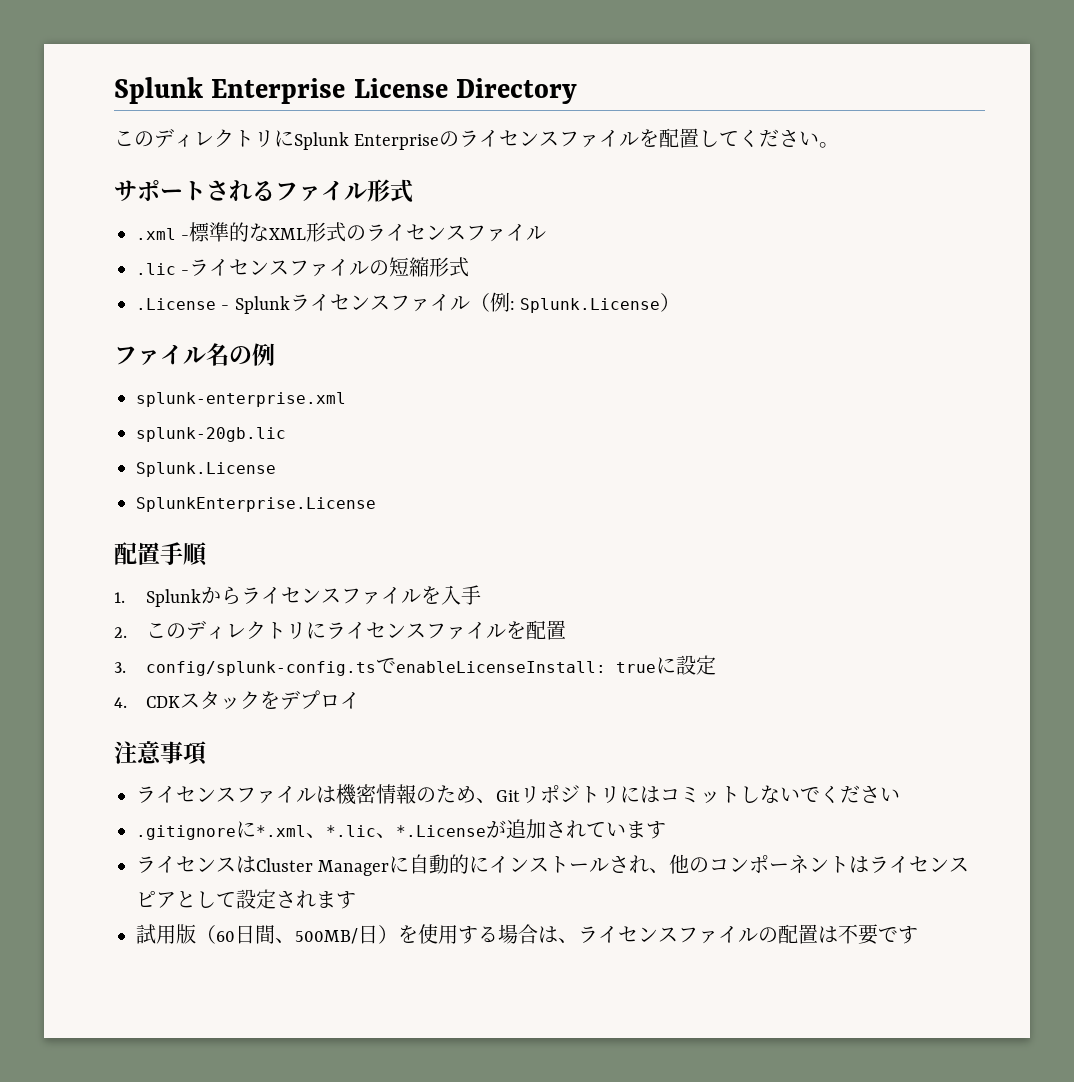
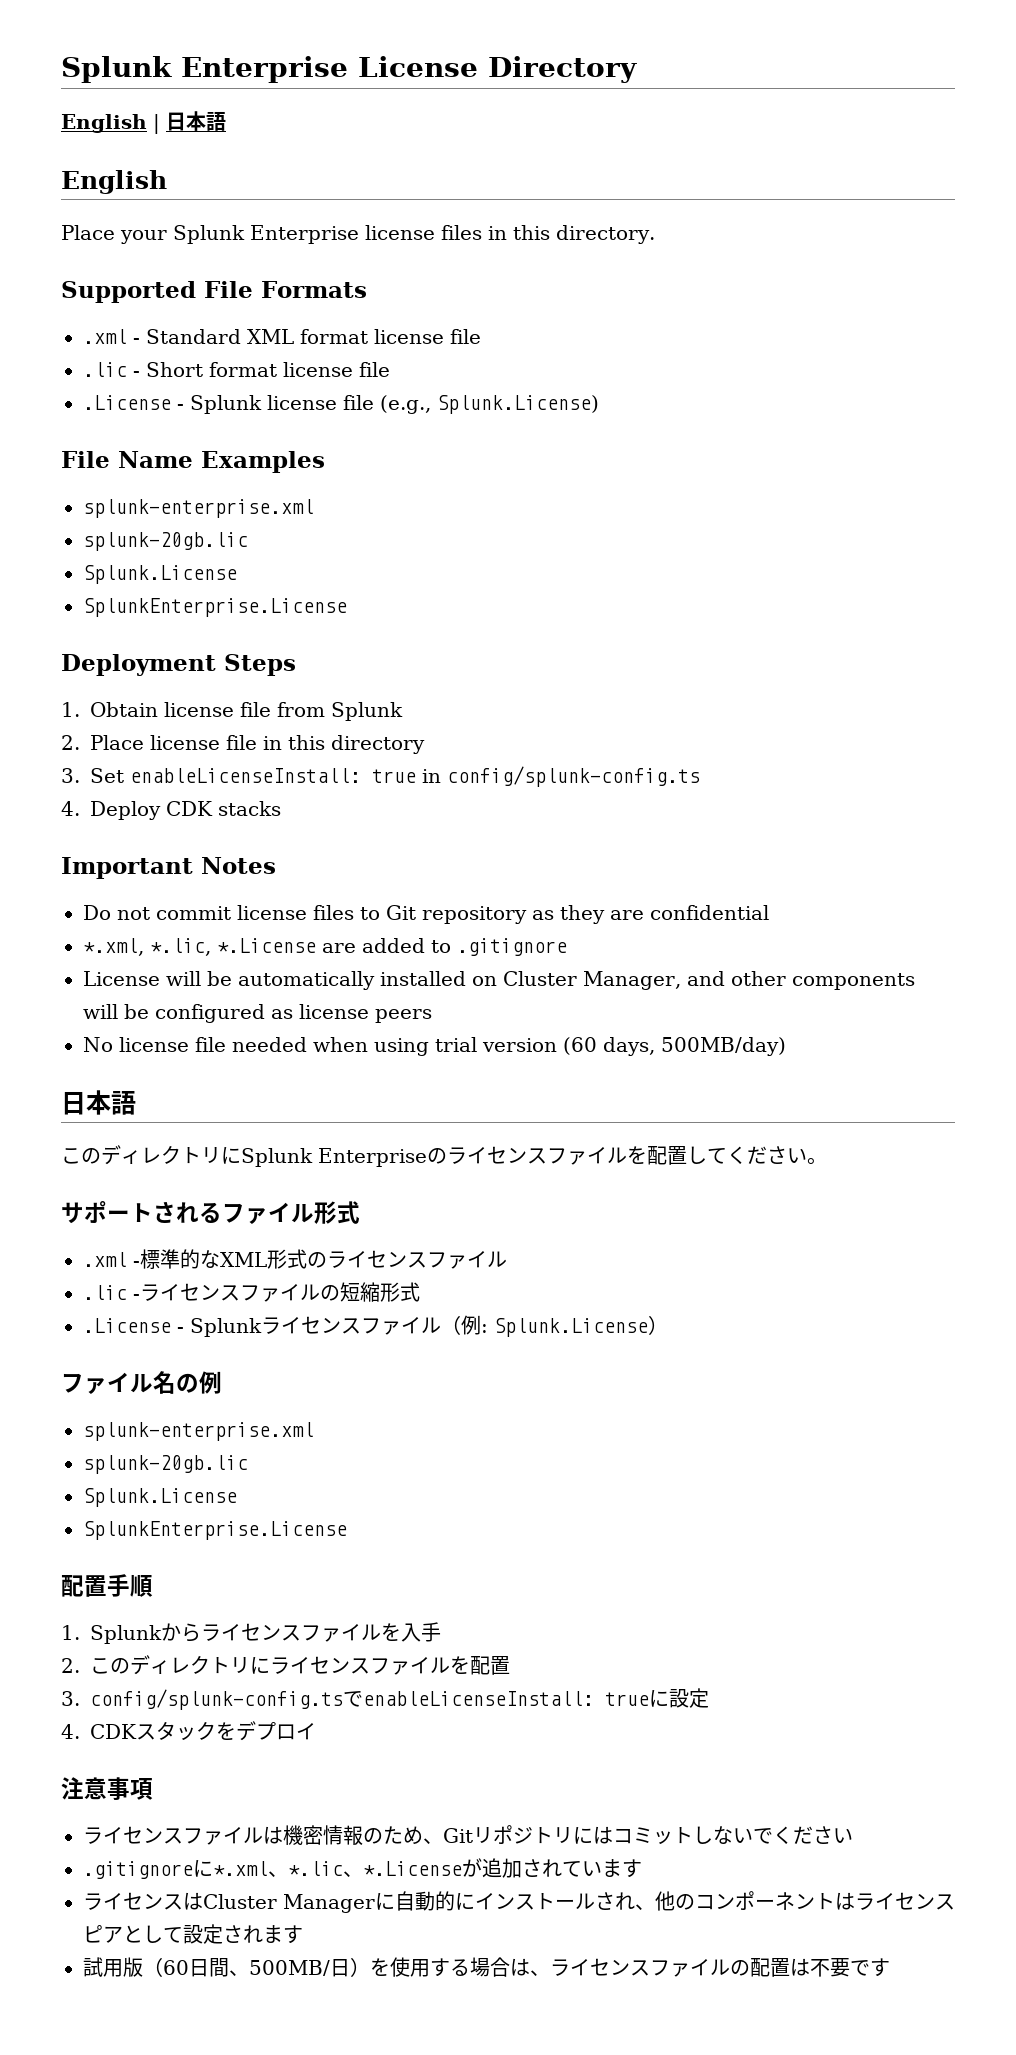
(578, 91) none -> [61,111,226,134] [61,170,167,194] [61,225,655,244] [61,281,367,303] [83,329,481,344] [83,362,390,377] [83,395,599,414] [61,451,325,473] [83,499,314,518] [83,532,248,551] [83,565,237,584] [83,598,347,617] [61,654,296,676] [61,702,403,721] [61,735,425,754] [61,766,700,787] [61,801,281,820] [61,857,276,879] [83,905,769,924] [83,938,567,956] [83,971,915,990] [83,1004,432,1023] [83,1037,786,1056] [61,1090,136,1115] // English | 日本語 // English // Place your Splunk Enterprise license files in this directory. // Supported File Formats // .xml - Standard XML format license file // .lic - Short format license file // .License - Splunk license file (e.g., Splunk.License) // File Name Examples // splunk-enterprise.xml // splunk-20gb.lic // Splunk.License // SplunkEnterprise.License // Deployment Steps // 1. Obtain license file from Splunk // 2. Place license file in this directory // 3. Set enableLicenseInstall: true in config/splunk-config.ts // 4. Deploy CDK stacks // Important Notes // Do not commit license files to Git repository as they are confidential // *.xml, *.lic, *.License are added to .gitignore // License will be automatically installed on Cluster Manager, and other components will be configured as license peers // No license file needed when using trial version (60 days, 500MB/day) // 日本語

